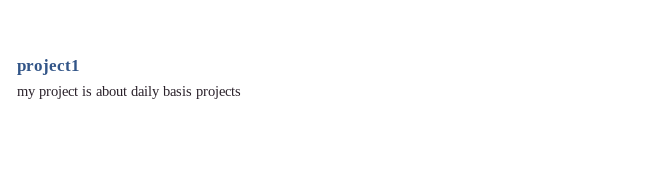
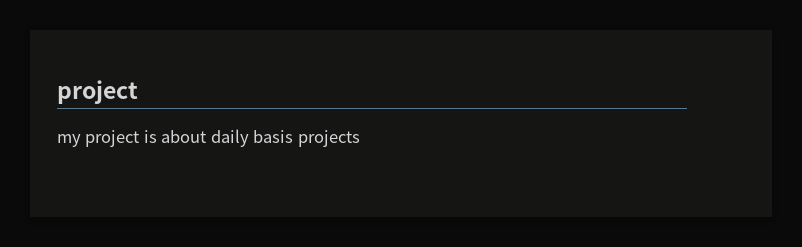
[17,59,80,75] project1 -> [57,80,138,104] project

